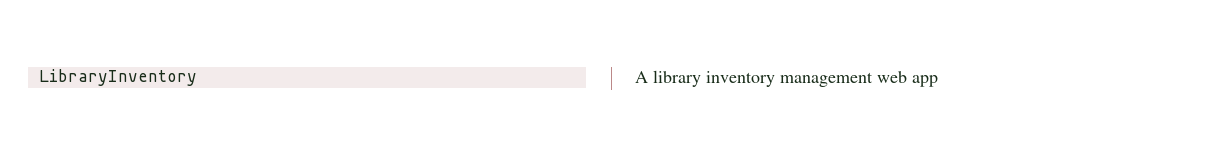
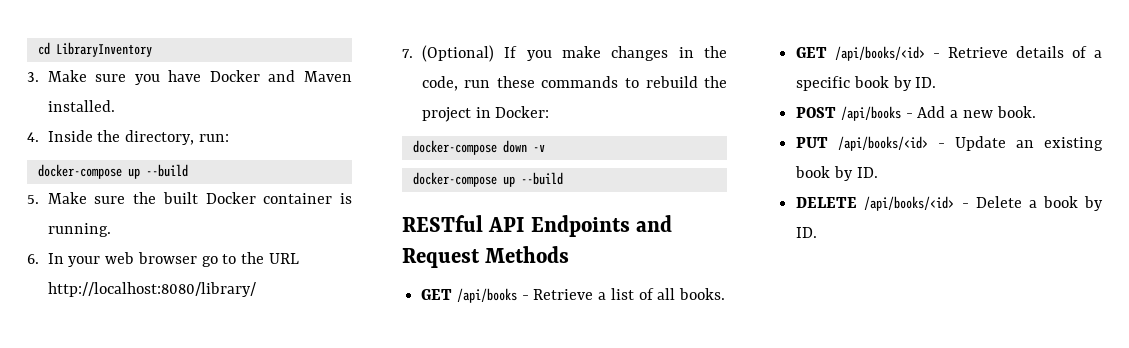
(38, 77) none -> [37,42,50,55] cd
[635,70,938,87] A library inventory management web app -> [27,70,352,85] [47,100,115,112] [27,130,229,145] [37,164,188,179] [27,192,352,204] [47,223,111,237] [27,252,299,267] [47,282,256,297] [402,45,727,62] [421,76,727,91] [421,106,550,122] [412,140,545,155] [412,172,563,187] [402,215,673,237] [402,246,570,268] [421,288,726,303] [796,46,1102,61] [796,76,937,91] [796,106,1036,121] [796,136,1103,151] [795,166,878,181] [796,196,1103,211] [796,227,818,238] 3. Make sure you have Docker and Maven installed. // 4. Inside the directory, run: // docker-compose up --build // 5. Make sure the built Docker container is running. // 6. In your web browser go to the URL http://localhost:8080/library/ // 7. (Optional) If you make changes in the code, run these commands to rebuild the project in Docker: // docker-compose down -v // docker-compose up --build // RESTful API Endpoints and Request Methods // GET /api/books - Retrieve a list of all books. // GET /api/books/<id> - Retrieve details of a specific book by ID. // POST /api/books - Add a new book. // PUT /api/books/<id> - Update an existing book by ID. // DELETE /api/books/<id> - Delete a book by ID.

